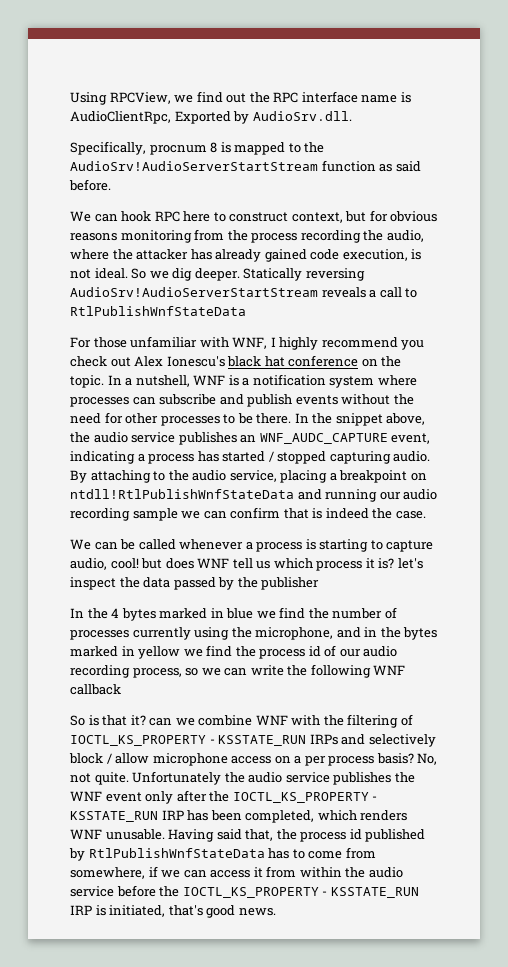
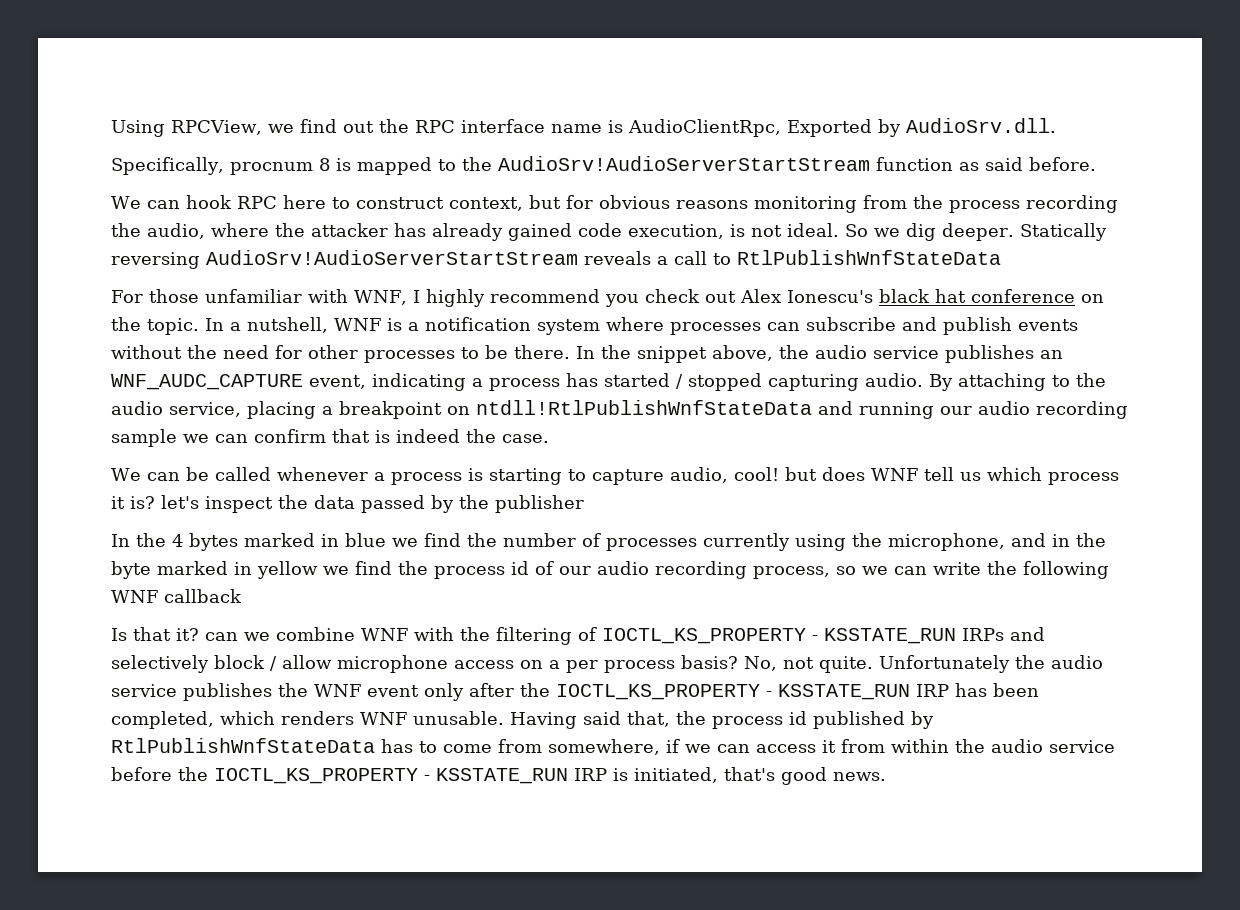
[403,627,438,640] bytes -> [111,561,151,579] byte
[70,715,99,726] So is -> [111,628,127,641] Is

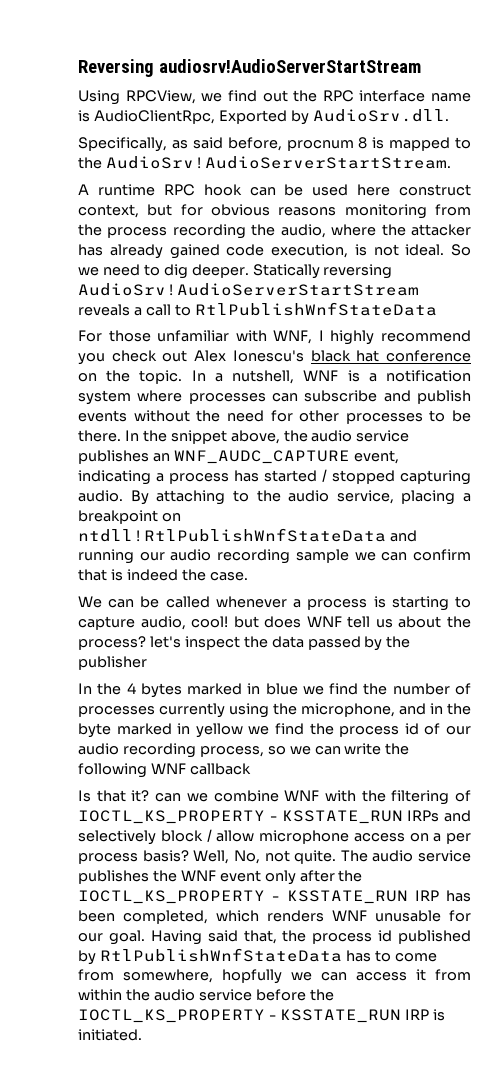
(111, 128) none -> [78,59,421,77] Reversing audiosrv!AudioServerStartStream //
(224, 166) none -> [171,137,282,151] as said before,
[497,156,1096,171] [111,195,350,209] AudioSrv!AudioServerStartStream function as said before. // We can hook RPC here to -> [105,156,451,169] [78,184,391,196] AudioSrv!AudioServerStartStream. // A runtime RPC hook can be used here
(900, 232) none -> [102,264,160,276] need to
[986,467,1119,485] [111,496,155,509] which process it is? -> [398,616,471,628] [78,636,146,650] about the process?
(738, 662) none -> [193,850,230,864] Well,
[879,655,1045,673] Unfortunately the -> [340,850,368,862] The
[413,711,504,725] unusable. -> [375,910,471,922] [78,930,145,945] unusable for our goal.
[666,739,680,753] if -> [222,969,282,984] hopfully
[634,767,886,785] initiated, that's good news. -> [78,1029,142,1041] initiated.

